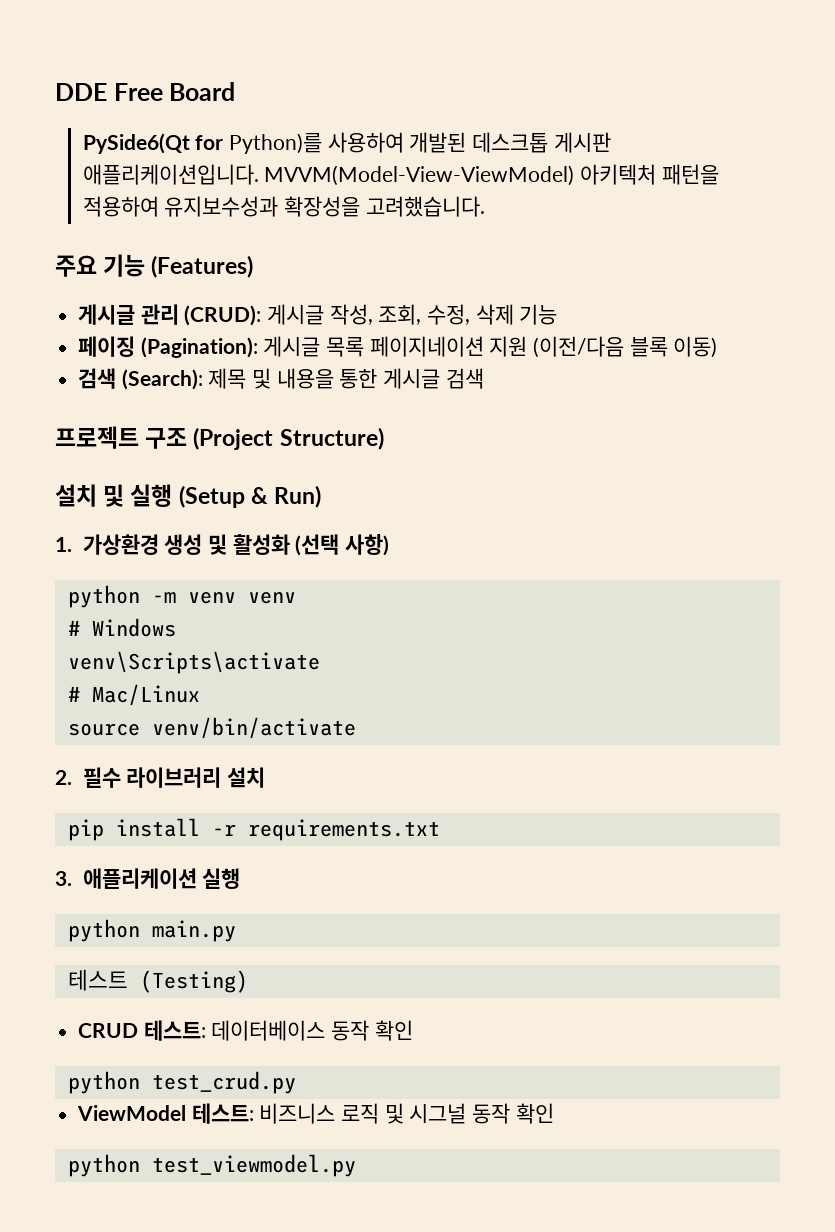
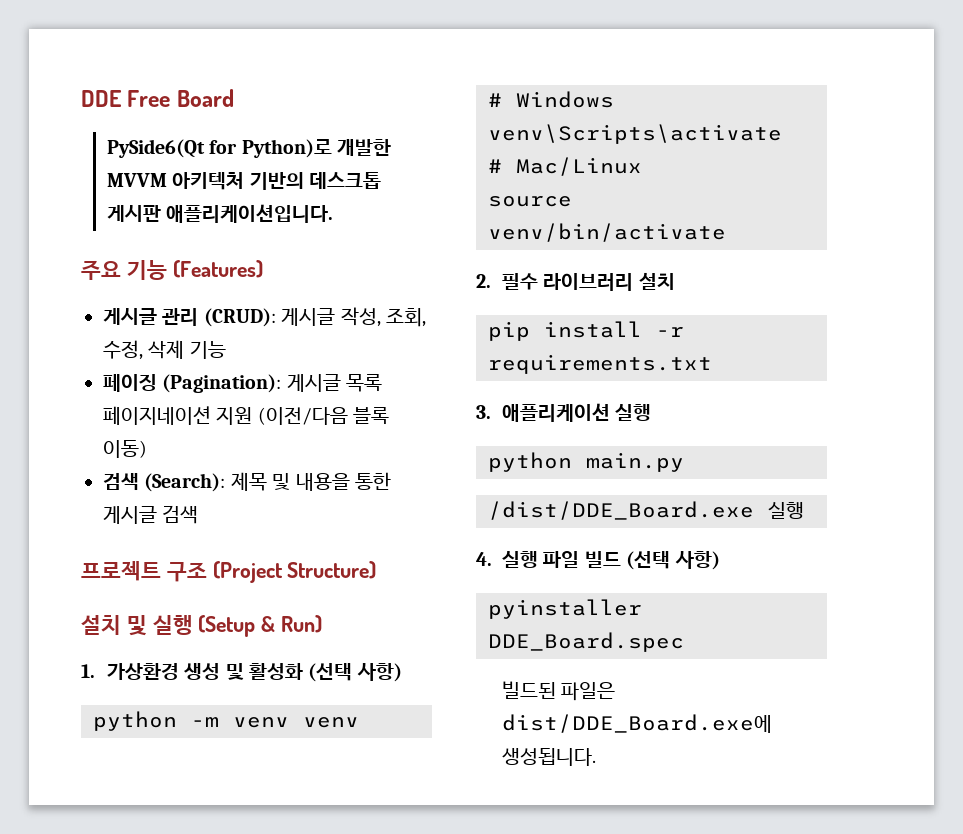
[229,132,611,154] [82,164,719,186] [82,196,485,217] Python)를 사용하여 개발된 데스크톱 게시판 애플리케이션입니다. MVVM(Model-View-ViewModel) 아키텍처 패턴을 적용하여 유지보수성과 확장성을 고려했습니다. -> [241,139,392,158] [106,172,382,190] [106,204,334,223] Python)로 개발한 MVVM 아키텍처 기반의 데스크톱 게시판 애플리케이션입니다.
[67,969,248,993] [78,1020,413,1041] [67,1071,296,1094] [77,1103,554,1124] [67,1154,356,1177] 테스트 (Testing) // CRUD 테스트: 데이터베이스 동작 확인 // python test_crud.py // ViewModel 테스트: 비즈니스 로직 및 시그널 동작 확인 // python test_viewmodel.py -> [488,501,804,520] [476,551,720,570] [488,599,642,619] [488,632,684,652] [501,681,616,701] [501,714,772,733] [501,748,596,766] /dist/DDE_Board.exe 실행 // 4. 실행 파일 빌드 (선택 사항) // pyinstaller DDE_Board.spec // 빌드된 파일은 dist/DDE_Board.exe에 생성됩니다.

